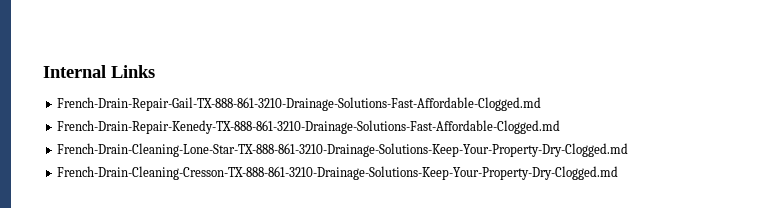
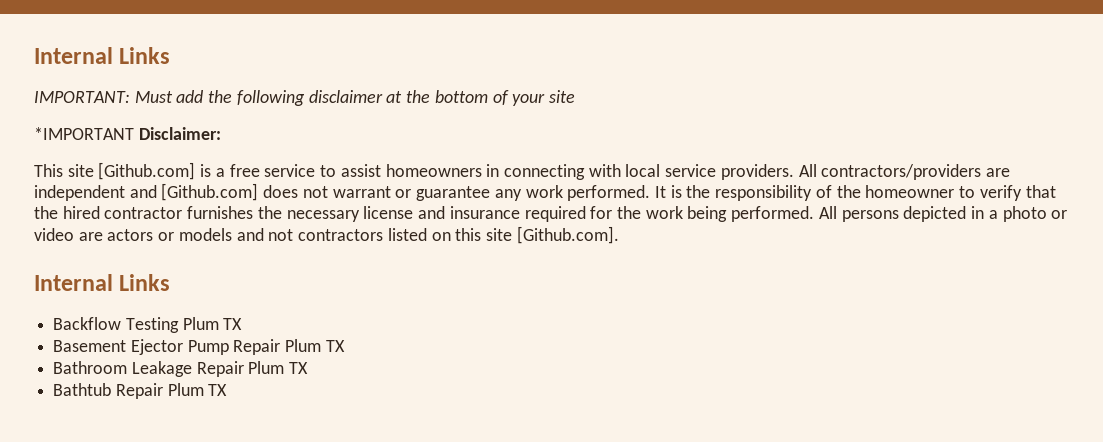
[43,65,155,78] [57,97,542,111] [57,120,561,134] [57,143,629,157] [57,166,619,180] Internal Links // French-Drain-Repair-Gail-TX-888-861-3210-Drainage-Solutions-Fast-Affordable-Clogged.md // French-Drain-Repair-Kenedy-TX-888-861-3210-Drainage-Solutions-Fast-Affordable-Clogged.md // French-Drain-Cleaning-Lone-Star-TX-888-861-3210-Drainage-Solutions-Keep-Your-Property-Dry-Clogged.md // French-Drain-Cleaning-Cresson-TX-888-861-3210-Drainage-Solutions-Keep-Your-Property-Dry-Clogged.md -> [34,47,171,64] [34,90,575,106] [34,127,221,140] [34,162,1011,180] [34,183,1056,201] [34,206,1068,222] [34,226,619,244] [34,274,171,291] [53,317,243,333] [53,339,345,355] [53,361,309,377] [53,383,228,399] Internal Links // IMPORTANT: Must add the following disclaimer at the bottom of your site // *IMPORTANT Disclaimer: // This site [Github.com] is a free service to assist homeowners in connecting with local service providers. All contractors/providers are independent and [Github.com] does not warrant or guarantee any work performed. It is the responsibility of the homeowner to verify that the hired contractor furnishes the necessary license and insurance required for the work being performed. All persons depicted in a photo or video are actors or models and not contractors listed on this site [Github.com]. // Internal Links // Backflow Testing Plum TX // Basement Ejector Pump Repair Plum TX // Bathroom Leakage Repair Plum TX // Bathtub Repair Plum TX

